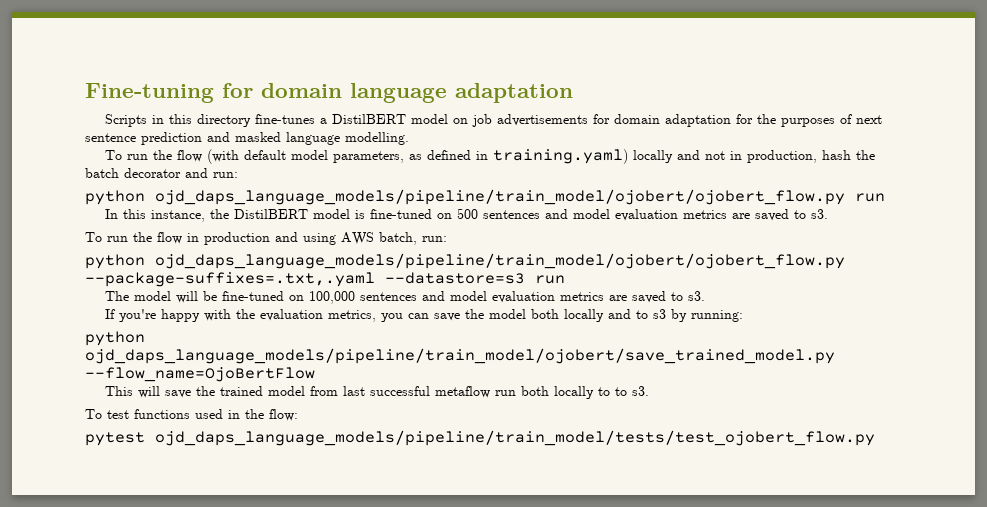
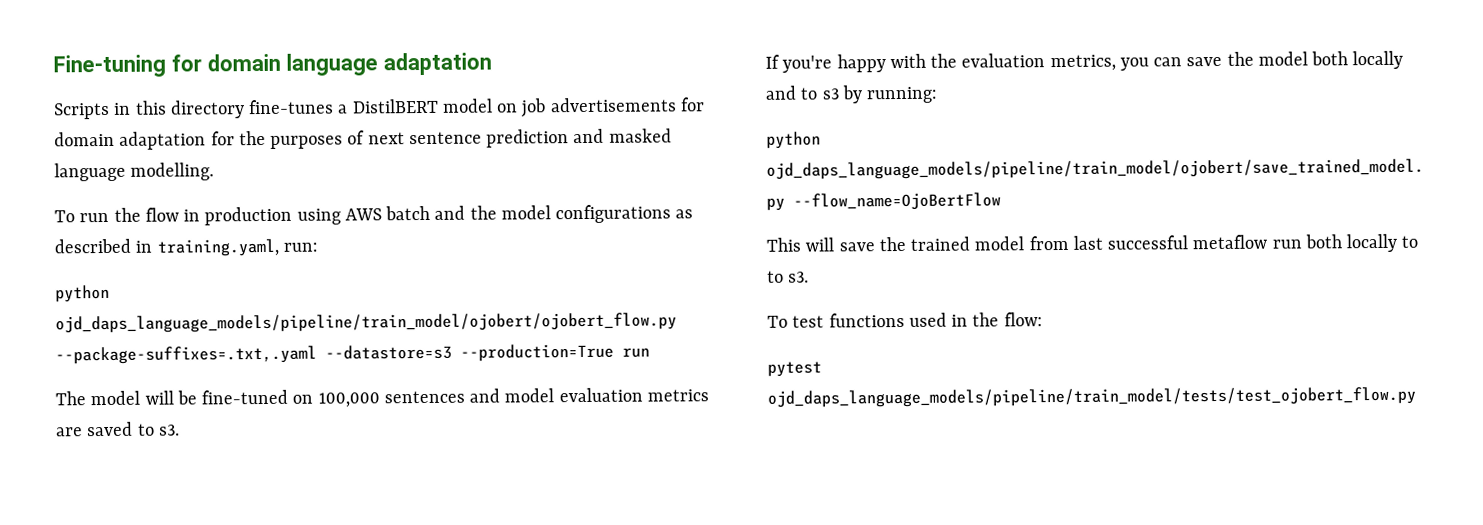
[104,149,875,164] [85,168,238,178] [85,189,885,205] [104,208,828,222] // To run the flow (with default model parameters, as defined in training.yaml) locally and not in production, hash the batch decorator and run: // python ojd_daps_language_models/pipeline/train_model/ojobert/ojobert_flow.py run // In this instance, the DistilBERT model is fine-tuned on 500 sentences and model evaluation metrics are saved to s3. -> (215, 171) none
[275,232,298,242] and -> (293, 216) none
[379,232,417,245] batch, -> [385,204,694,224] [54,238,279,257] batch and the model configurations as described in training.yaml,
(525, 278) none -> [460,343,614,362] --production=True

